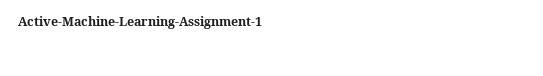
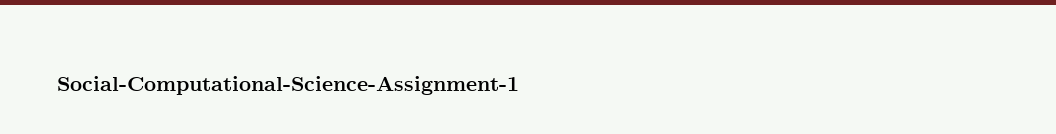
[18,16,262,29] Active-Machine-Learning-Assignment-1 -> [57,76,519,95] Social-Computational-Science-Assignment-1

